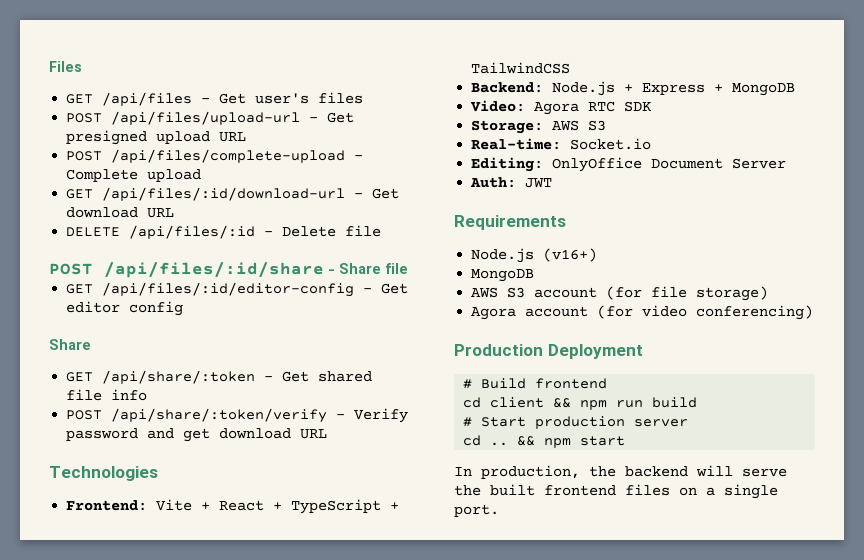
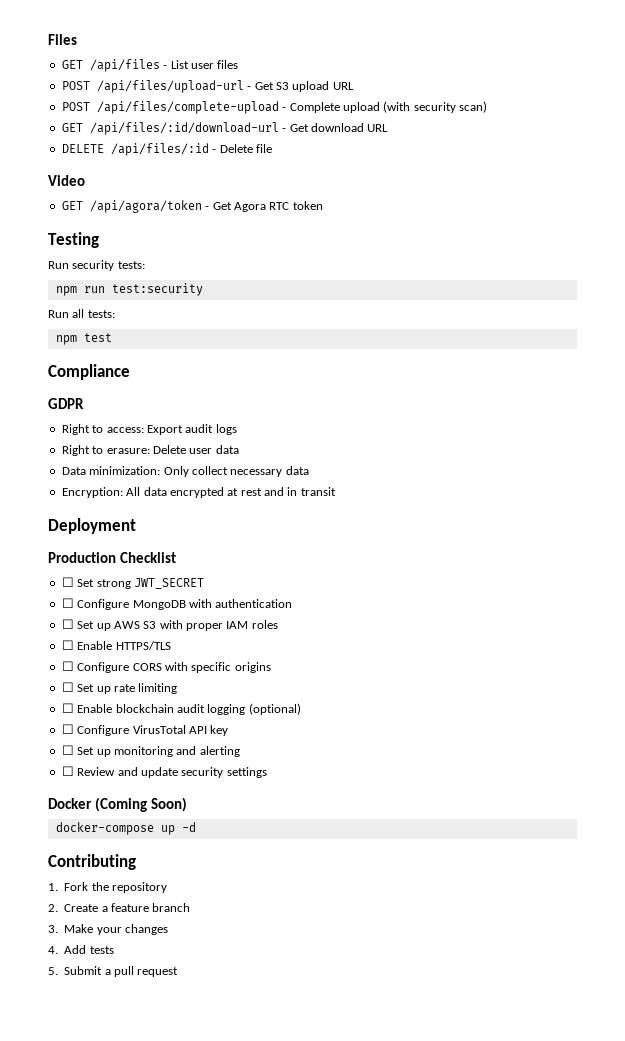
[219,93,310,104] Get user's -> [170,60,214,69] List user
[66,130,148,145] presigned -> [275,82,289,90] S3
(202, 175) none -> [383,101,487,113] (with security scan)
[49,262,408,278] [66,282,409,297] [66,301,184,316] [49,339,91,350] [66,370,373,384] [66,389,148,401] [66,408,409,423] [66,428,328,442] [49,466,158,481] [66,499,400,514] [471,62,571,74] [471,81,796,96] [470,100,652,115] [471,120,607,134] [471,138,652,150] [471,157,787,172] [470,177,553,188] [454,215,566,230] [471,248,598,263] [471,269,535,282] [471,286,769,301] [471,305,814,320] [454,344,643,359] [463,378,608,389] [463,397,698,410] [463,416,689,429] [463,435,626,448] [454,465,787,479] [454,484,778,499] [454,504,499,517] POST /api/files/:id/share - Share file // GET /api/files/:id/editor-config - Get editor config // Share // GET /api/share/:token - Get shared file info // POST /api/share/:token/verify - Verify password and get download URL // Technologies // Frontend: Vite + React + TypeScript + TailwindCSS // Backend: Node.js + Express + MongoDB // Video: Agora RTC SDK // Storage: AWS S3 // Real-time: Socket.io // Editing: OnlyOffice Document Server // Auth: JWT // Requirements // Node.js (v16+) // MongoDB // AWS S3 account (for file storage) // Agora account (for video conferencing) // Production Deployment // # Build frontend // cd client && npm run build // # Start production server // cd .. && npm start // In production, the backend will serve the built frontend files on a single port. -> [48,175,85,186] [61,200,323,213] [48,232,99,248] [48,260,145,271] [55,283,203,296] [48,309,115,318] [55,333,112,345] [48,364,130,380] [48,398,84,409] [61,424,237,435] [61,445,239,456] [61,466,309,477] [61,487,336,498] [48,518,136,534] [48,552,176,563] [61,577,204,589] [61,598,293,610] [61,619,278,631] [61,640,171,650] [61,661,271,673] [61,682,178,694] [61,703,301,715] [61,724,229,736] [61,745,240,757] [61,766,267,778] [48,797,187,812] [55,822,196,835] [48,854,136,870] [48,882,167,893] [48,903,191,912] [48,924,168,935] [48,945,114,954] [48,966,179,977] Video // GET /api/agora/token - Get Agora RTC token // Testing // Run security tests: // npm run test:security // Run all tests: // npm test // Compliance // GDPR // Right to access: Export audit logs // Right to erasure: Delete user data // Data minimization: Only collect necessary data // Encryption: All data encrypted at rest and in transit // Deployment // Production Checklist // ☐ Set strong JWT_SECRET // ☐ Configure MongoDB with authentication // ☐ Set up AWS S3 with proper IAM roles // ☐ Enable HTTPS/TLS // ☐ Configure CORS with specific origins // ☐ Set up rate limiting // ☐ Enable blockchain audit logging (optional) // ☐ Configure VirusTotal API key // ☐ Set up monitoring and alerting // ☐ Review and update security settings // Docker (Coming Soon) // docker-compose up -d // Contributing // 1. Fork the repository // 2. Create a feature branch // 3. Make your changes // 4. Add tests // 5. Submit a pull request

